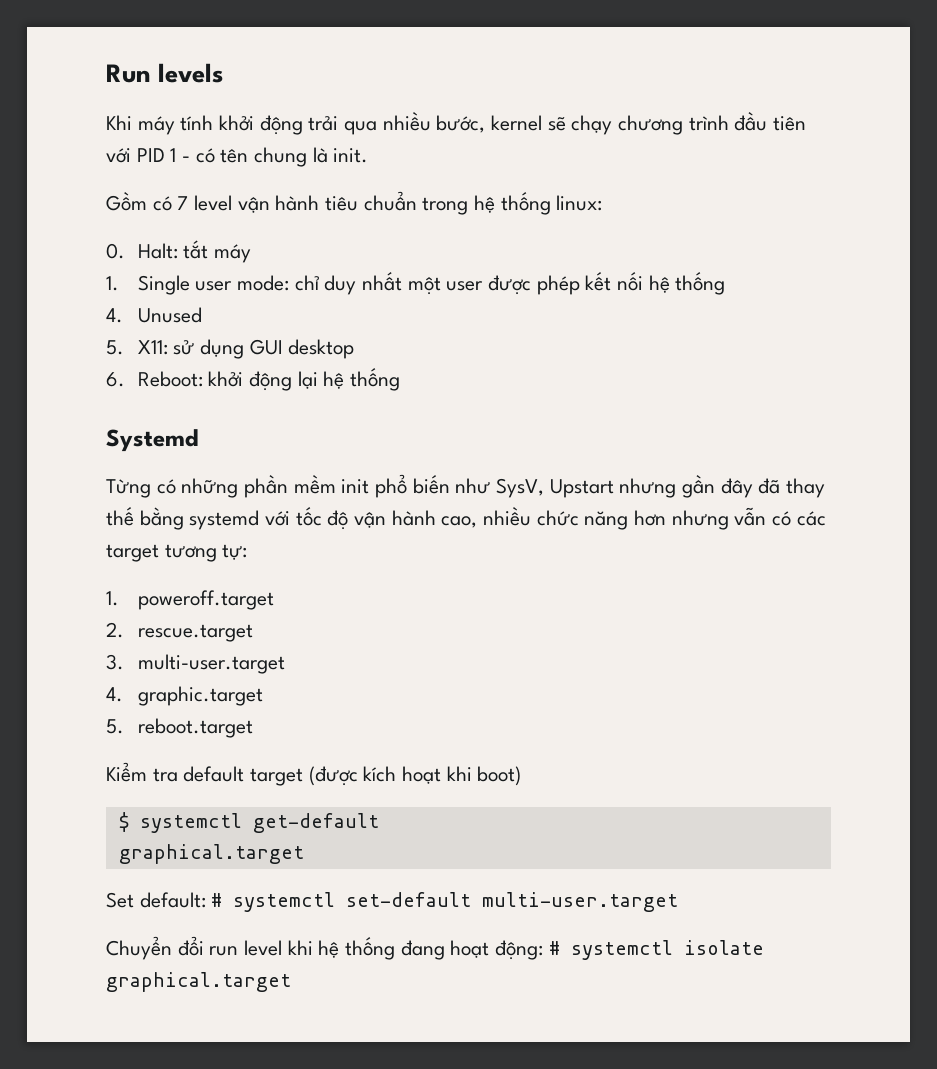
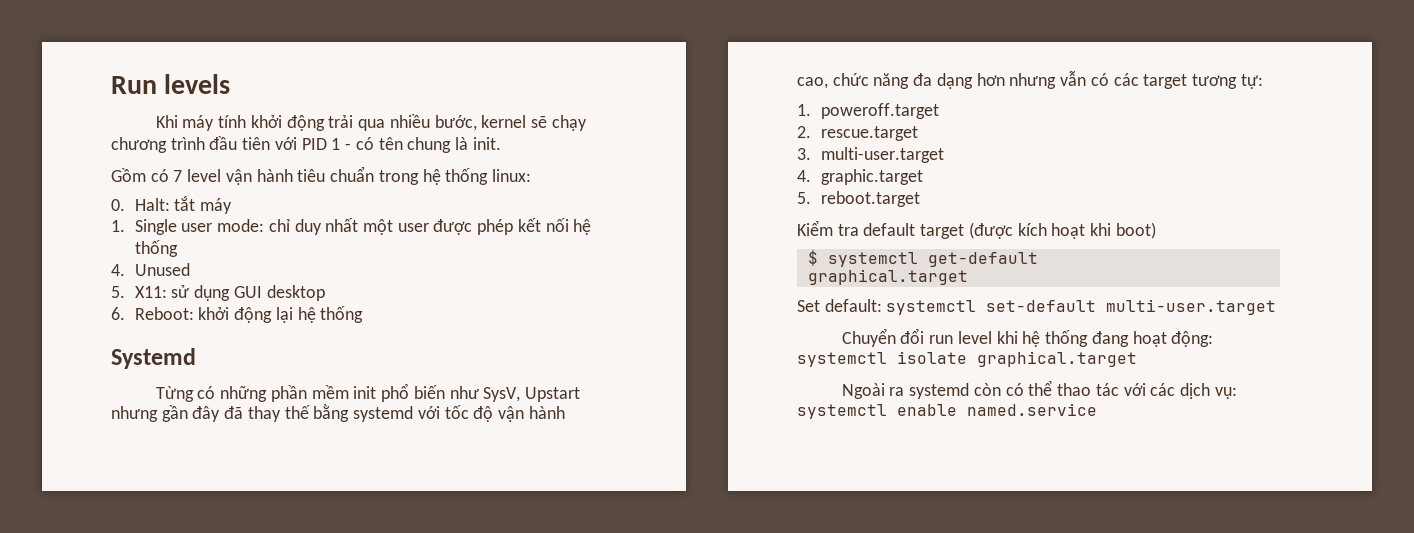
[483,507,532,526] nhiều -> (828, 83) none
(629, 520) none -> [913,73,973,89] đa dạng
[211,893,223,907] # -> (882, 305) none
[548,941,560,955] # -> (1214, 339) none
(291, 982) none -> [841,380,1237,399] [797,403,1097,419] // Ngoài ra systemd còn có thể thao tác với các dịch vụ: systemctl enable named.service

